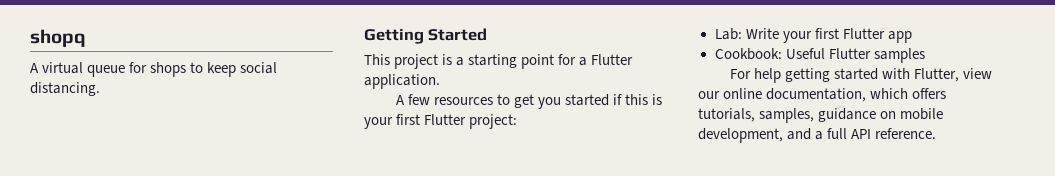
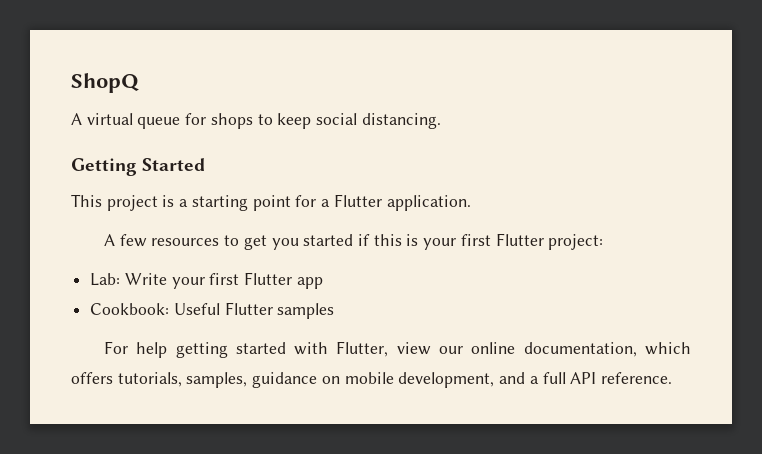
[30,29,86,47] shopq -> [71,73,139,93] ShopQ

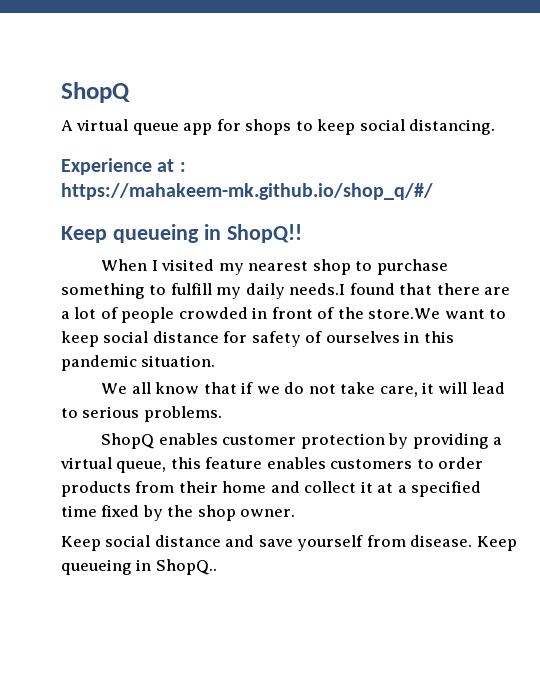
(181, 123) none -> [183,123,213,135] app
[71,158,206,176] [71,194,471,211] [103,233,604,250] [90,272,323,289] [90,302,335,319] [103,341,691,358] [71,372,672,388] Getting Started // This project is a starting point for a Flutter application. // A few resources to get you started if this is your first Flutter project: // Lab: Write your first Flutter app // Cookbook: Useful Flutter samples // For help getting started with Flutter, view our online documentation, which offers tutorials, samples, guidance on mobile development, and a full API reference. -> [61,158,186,175] [61,183,433,200] [61,224,302,243] [101,259,448,275] [61,283,511,299] [61,307,507,323] [61,331,454,347] [61,355,216,371] [101,382,505,397] [61,406,222,422] [101,433,503,449] [60,457,484,473] [61,481,482,497] [61,505,296,521] [61,535,517,551] [61,559,217,575] Experience at : https://mahakeem-mk.github.io/shop_q/#/ // Keep queueing in ShopQ!! // When I visited my nearest shop to purchase something to fulfill my daily needs.I found that there are a lot of people crowded in front of the store.We want to keep social distance for safety of ourselves in this pandemic situation. // We all know that if we do not take care, it will lead to serious problems. // ShopQ enables customer protection by providing a virtual queue, this feature enables customers to order products from their home and collect it at a specified time fixed by the shop owner. // Keep social distance and save yourself from disease. Keep queueing in ShopQ..

